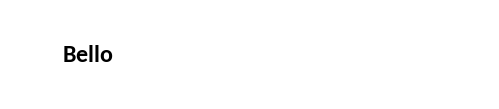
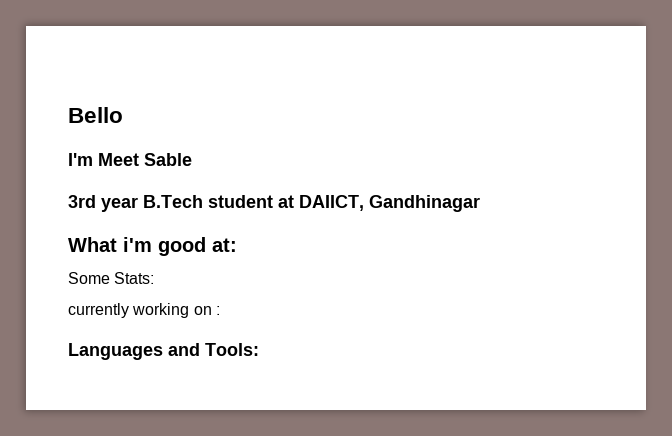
(113, 53) none -> [68,153,192,166] [68,195,480,212] [68,237,237,256] [68,272,155,284] [68,303,220,318] [68,343,259,360] // I'm Meet Sable // 3rd year B.Tech student at DAIICT, Gandhinagar // What i'm good at: // Some Stats: // currently working on : // Languages and Tools:

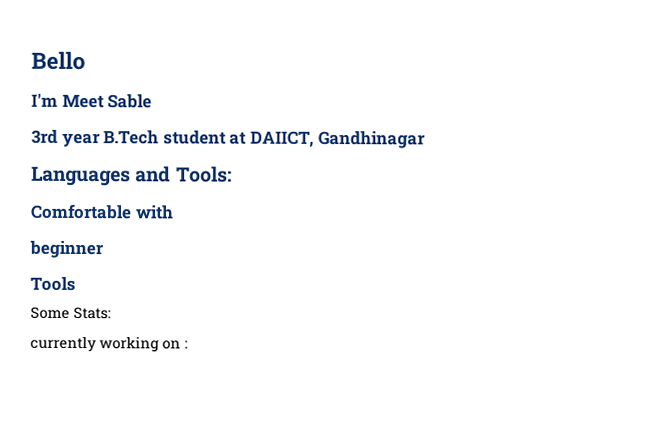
[68,237,237,256] What i'm good at: -> [31,166,232,187] [30,203,174,220] [29,240,104,259] [30,276,76,291] Languages and Tools: // Comfortable with // beginner // Tools
[68,343,259,360] // Languages and Tools: -> (188, 344) none

